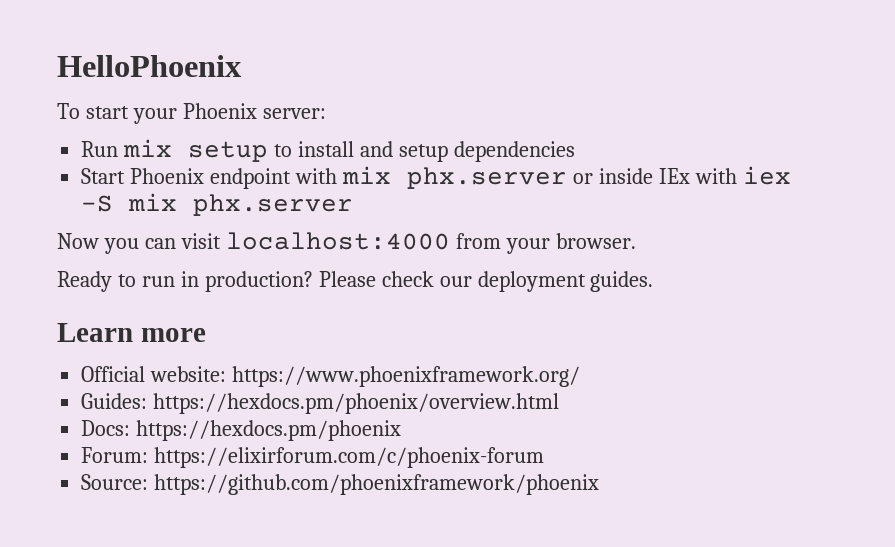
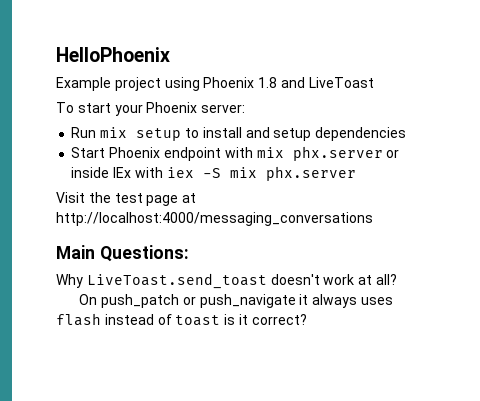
(242, 66) none -> [56,77,374,91] // Example project using Phoenix 1.8 and LiveToast
[57,232,636,254] [57,271,654,292] [57,323,206,342] [81,366,581,387] [81,393,560,414] [81,420,402,441] [81,447,545,468] [81,474,600,495] Now you can visit localhost:4000 from your browser. // Ready to run in production? Please check our deployment guides. // Learn more // Official website: https://www.phoenixframework.org/ // Guides: https://hexdocs.pm/phoenix/overview.html // Docs: https://hexdocs.pm/phoenix // Forum: https://elixirforum.com/c/phoenix-forum // Source: https://github.com/phoenixframework/phoenix -> [56,192,197,206] [56,212,373,226] [56,245,189,262] [56,273,397,289] [79,294,393,308] [56,313,307,326] Visit the test page at http://localhost:4000/messaging_conversations // Main Questions: // Why LiveToast.send_toast doesn't work at all? // On push_patch or push_navigate it always uses flash instead of toast is it correct?

